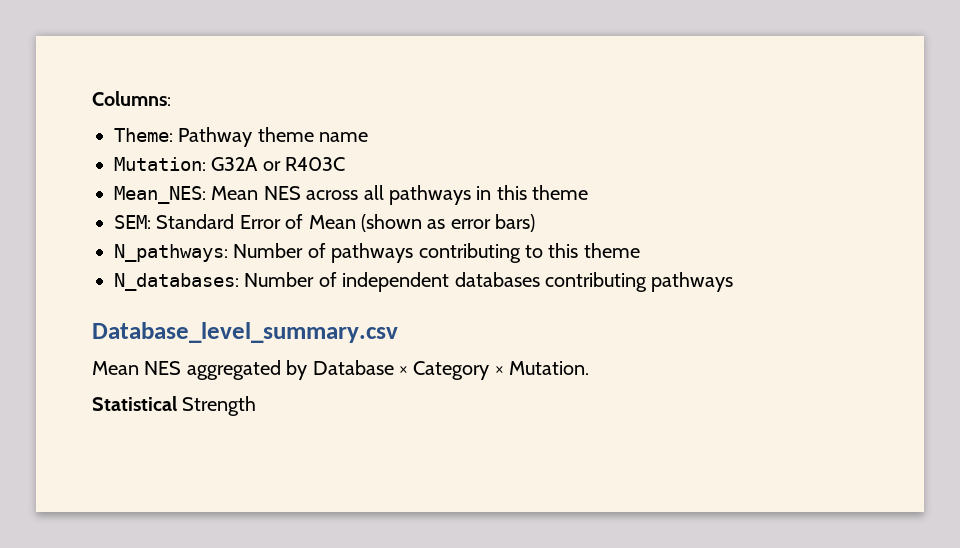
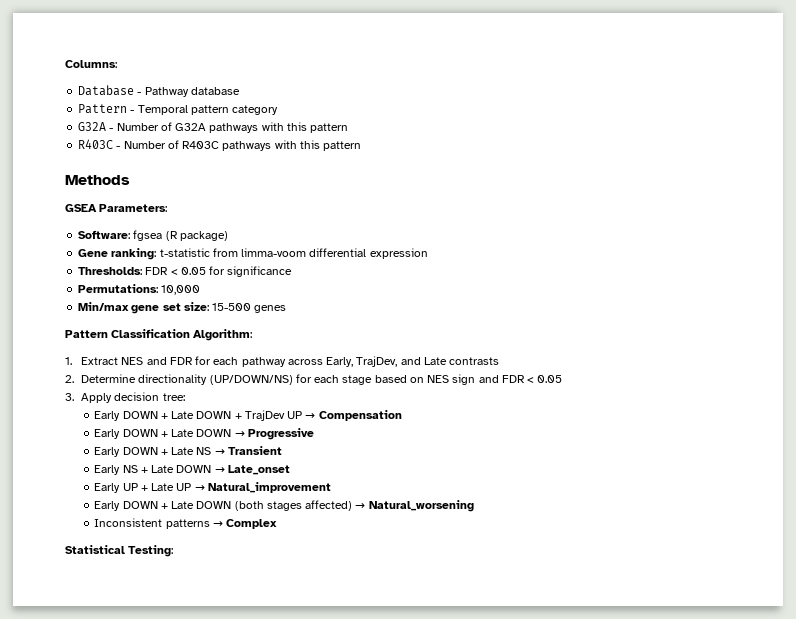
[114,127,369,147] [114,157,346,171] [114,185,589,205] [114,214,536,232] [114,243,640,263] [114,272,734,292] [92,322,398,343] [92,360,590,380] Theme: Pathway theme name // Mutation: G32A or R403C // Mean_NES: Mean NES across all pathways in this theme // SEM: Standard Error of Mean (shown as error bars) // N_pathways: Number of pathways contributing to this theme // N_databases: Number of independent databases contributing pathways // Database_level_summary.csv // Mean NES aggregated by Database × Category × Mutation. -> [78,85,240,97] [78,104,279,115] [78,122,349,133] [78,139,362,151] [65,175,130,185] [65,204,168,212] [78,230,228,241] [78,248,428,260] [78,266,293,277] [78,284,201,295] [78,302,287,314] [65,329,253,341] [65,356,500,367] [65,374,563,385] [65,392,185,403] [94,410,402,421] [94,428,314,440] [94,446,282,457] [94,465,290,475] [94,482,331,493] [94,500,474,512] [94,518,278,529] Database - Pathway database // Pattern - Temporal pattern category // G32A - Number of G32A pathways with this pattern // R403C - Number of R403C pathways with this pattern // Methods // GSEA Parameters: // Software: fgsea (R package) // Gene ranking: t-statistic from limma-voom differential expression // Thresholds: FDR < 0.05 for significance // Permutations: 10,000 // Min/max gene set size: 15-500 genes // Pattern Classification Algorithm: // 1. Extract NES and FDR for each pathway across Early, TrajDev, and Late contrasts // 2. Determine directionality (UP/DOWN/NS) for each stage based on NES sign and FDR < 0.05 // 3. Apply decision tree: // Early DOWN + Late DOWN + TrajDev UP → Compensation // Early DOWN + Late DOWN → Progressive // Early DOWN + Late NS → Transient // Early NS + Late DOWN → Late_onset // Early UP + Late UP → Natural_improvement // Early DOWN + Late DOWN (both stages affected) → Natural_worsening // Inconsistent patterns → Complex
[182,396,257,416] Strength -> [128,545,174,557] Testing:

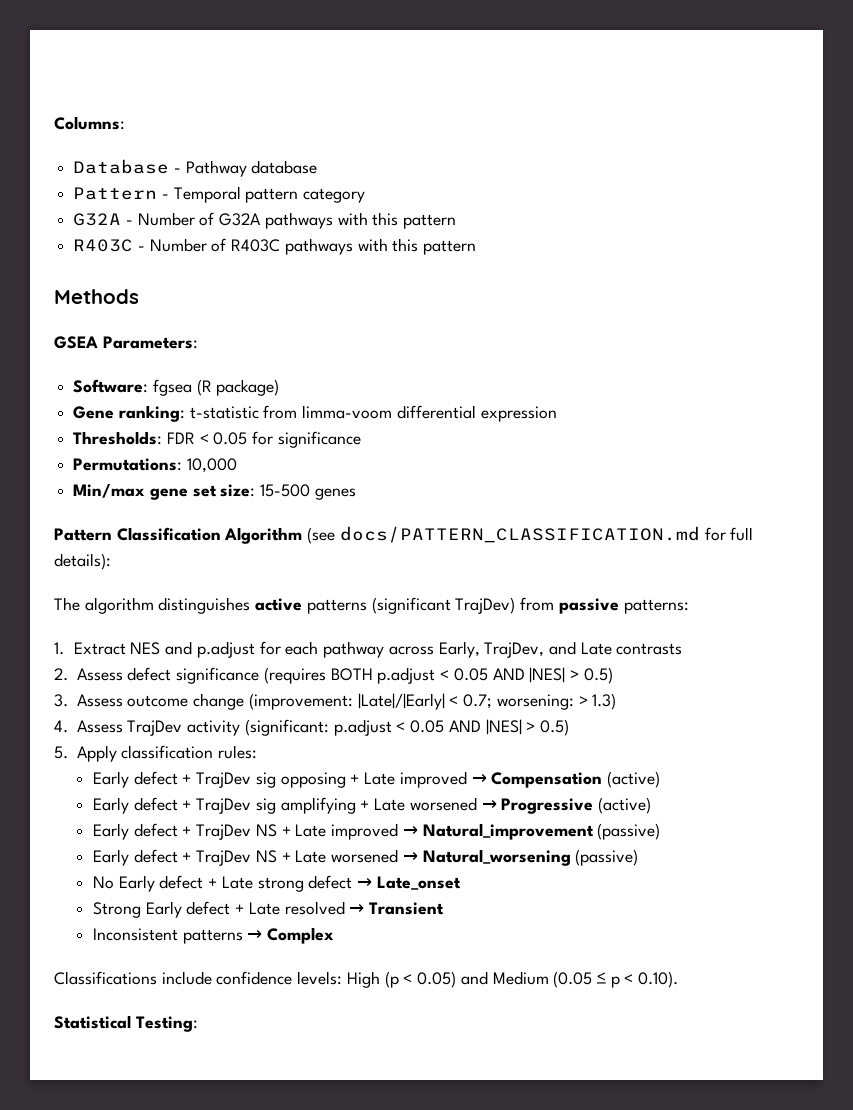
[193,329,253,341] Algorithm: -> [224,526,754,544] [54,553,111,570] [54,597,689,614] Algorithm (see docs/PATTERN_CLASSIFICATION.md for full details): // The algorithm distinguishes active patterns (significant TrajDev) from passive patterns:
[169,357,193,365] FDR -> [196,641,255,658] p.adjust
[81,374,563,385] [65,392,185,403] [94,410,402,421] [94,428,314,440] [94,446,282,457] [94,465,290,475] [94,482,331,493] [94,500,474,512] [94,518,278,529] Determine directionality (UP/DOWN/NS) for each stage based on NES sign and FDR < 0.05 // 3. Apply decision tree: // Early DOWN + Late DOWN + TrajDev UP → Compensation // Early DOWN + Late DOWN → Progressive // Early DOWN + Late NS → Transient // Early NS + Late DOWN → Late_onset // Early UP + Late UP → Natural_improvement // Early DOWN + Late DOWN (both stages affected) → Natural_worsening // Inconsistent patterns → Complex -> [76,667,613,684] [54,693,617,710] [54,719,570,736] [54,745,258,762] [93,771,660,788] [93,797,651,814] [93,823,661,840] [93,849,639,866] [93,875,461,892] [93,901,445,918] [93,927,335,944] [54,971,679,988] Assess defect significance (requires BOTH p.adjust < 0.05 AND |NES| > 0.5) // 3. Assess outcome change (improvement: |Late|/|Early| < 0.7; worsening: > 1.3) // 4. Assess TrajDev activity (significant: p.adjust < 0.05 AND |NES| > 0.5) // 5. Apply classification rules: // Early defect + TrajDev sig opposing + Late improved → Compensation (active) // Early defect + TrajDev sig amplifying + Late worsened → Progressive (active) // Early defect + TrajDev NS + Late improved → Natural_improvement (passive) // Early defect + TrajDev NS + Late worsened → Natural_worsening (passive) // No Early defect + Late strong defect → Late_onset // Strong Early defect + Late resolved → Transient // Inconsistent patterns → Complex // Classifications include confidence levels: High (p < 0.05) and Medium (0.05 ≤ p < 0.10).

